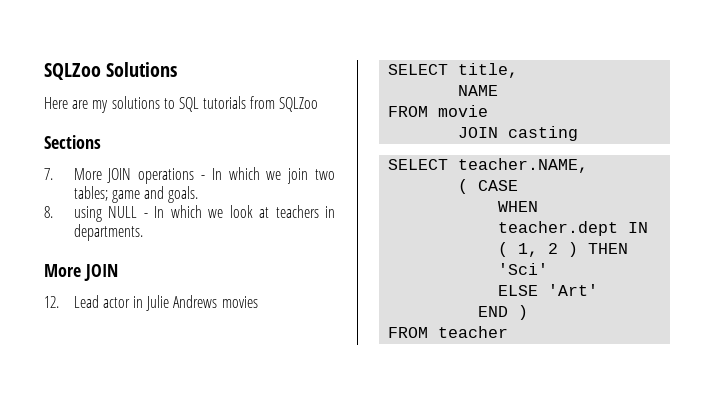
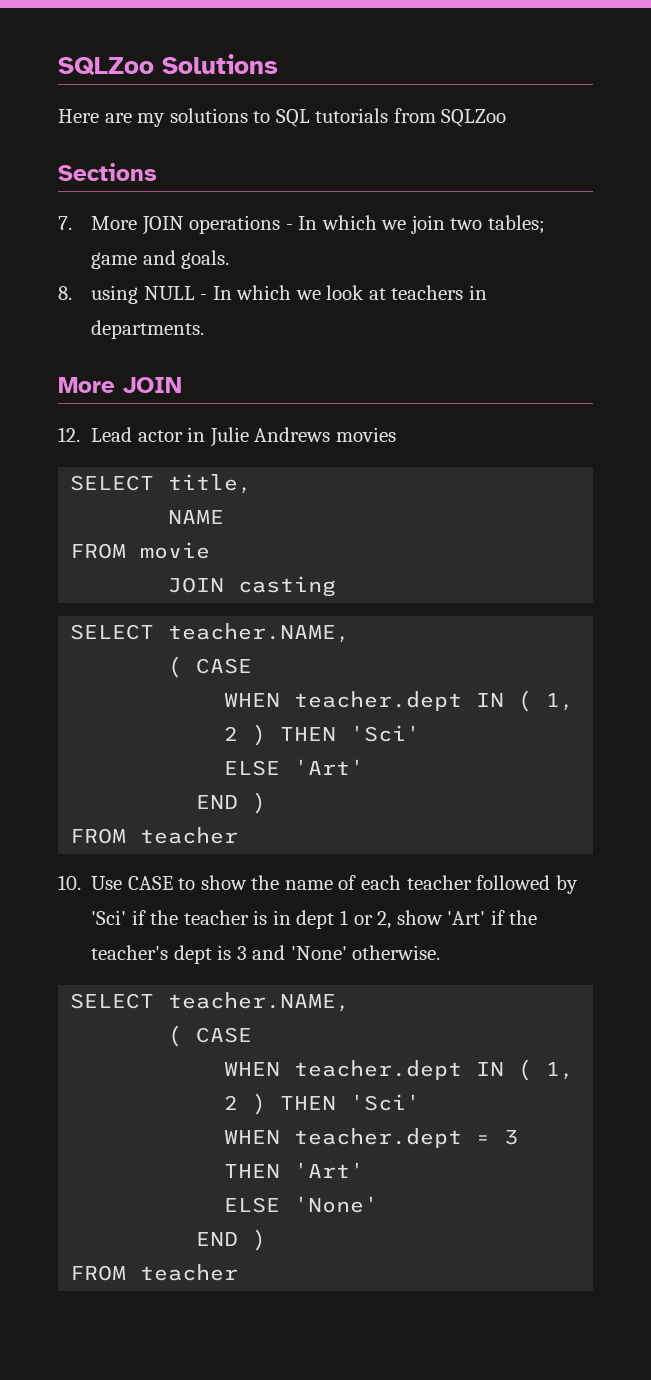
(509, 332) none -> [58,875,578,894] [91,910,538,929] [91,945,441,964] [70,992,351,1012] [168,1025,253,1047] [224,1059,575,1081] [224,1093,421,1115] [224,1128,519,1148] [224,1162,365,1178] [224,1196,379,1213] [196,1229,267,1251] [70,1264,239,1281] // 10. Use CASE to show the name of each teacher followed by 'Sci' if the teacher is in dept 1 or 2, show 'Art' if the teacher's dept is 3 and 'None' otherwise. // SELECT teacher.NAME, // ( CASE // WHEN teacher.dept IN ( 1, 2 ) THEN 'Sci' // WHEN teacher.dept = 3 THEN 'Art' // ELSE 'None' // END ) // FROM teacher

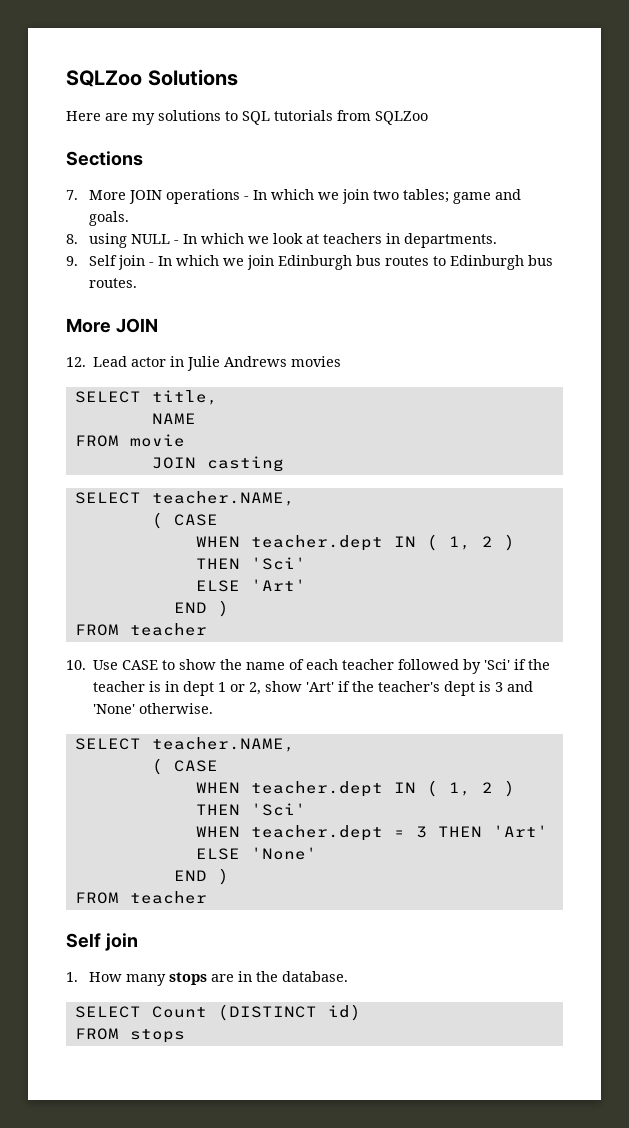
(205, 329) none -> [66,255,554,270] [89,278,138,288] // 9. Self join - In which we join Edinburgh bus routes to Edinburgh bus routes.
(239, 1272) none -> [66,933,138,951] [66,971,349,986] [74,1004,361,1021] [74,1028,185,1043] // Self join // 1. How many stops are in the database. // SELECT Count (DISTINCT id) // FROM stops

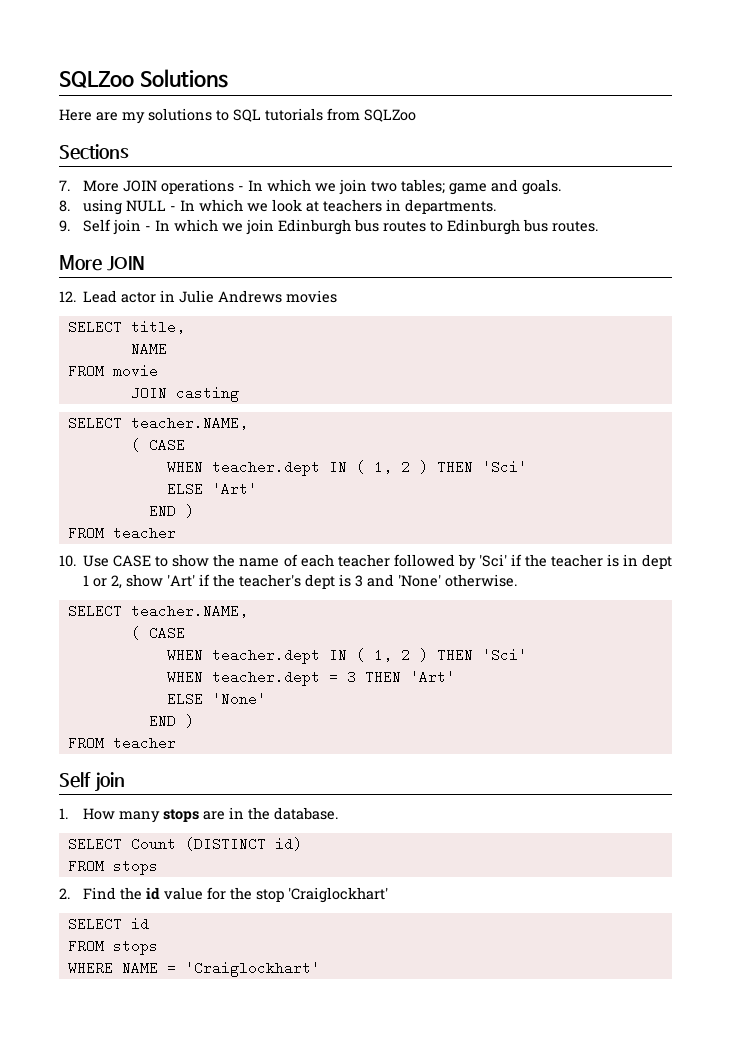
(185, 1036) none -> [59,887,388,903] [67,917,149,931] [67,939,158,955] [67,961,320,977] // 2. Find the id value for the stop 'Craiglockhart' // SELECT id // FROM stops // WHERE NAME = 'Craiglockhart'

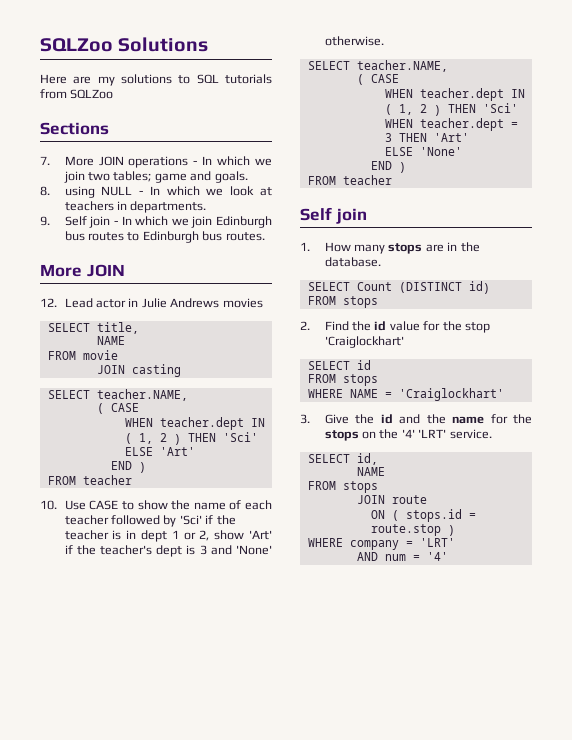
(320, 969) none -> [300,414,532,424] [324,429,492,441] [307,453,378,465] [356,467,385,476] [307,481,378,493] [356,495,427,504] [370,509,476,522] [370,524,455,536] [307,538,455,550] [356,552,448,561] // 3. Give the id and the name for the stops on the '4' 'LRT' service. // SELECT id, // NAME // FROM stops // JOIN route // ON ( stops.id = route.stop ) // WHERE company = 'LRT' // AND num = '4'

